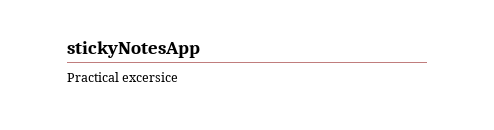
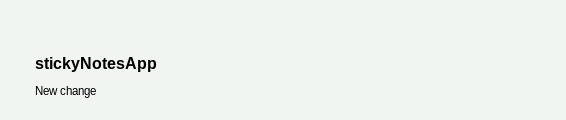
[67,72,179,82] Practical excersice -> [35,86,97,98] New change

